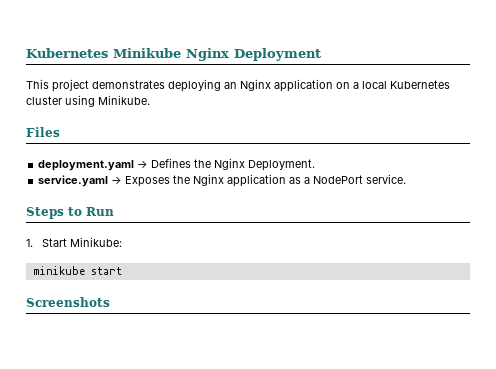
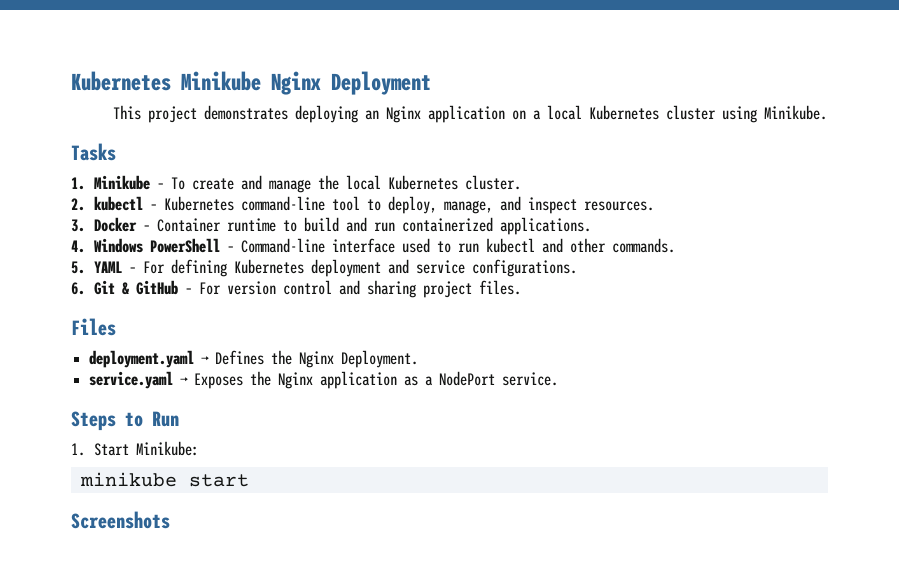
(150, 100) none -> [71,143,116,161] [71,175,521,193] [71,196,654,214] [71,217,591,235] [71,238,675,253] [71,259,577,277] [71,280,521,298] // Tasks // 1. Minikube – To create and manage the local Kubernetes cluster. // 2. kubectl – Kubernetes command-line tool to deploy, manage, and inspect resources. // 3. Docker – Container runtime to build and run containerized applications. // 4. Windows PowerShell – Command-line interface used to run kubectl and other commands. // 5. YAML – For defining Kubernetes deployment and service configurations. // 6. Git & GitHub – For version control and sharing project files.

